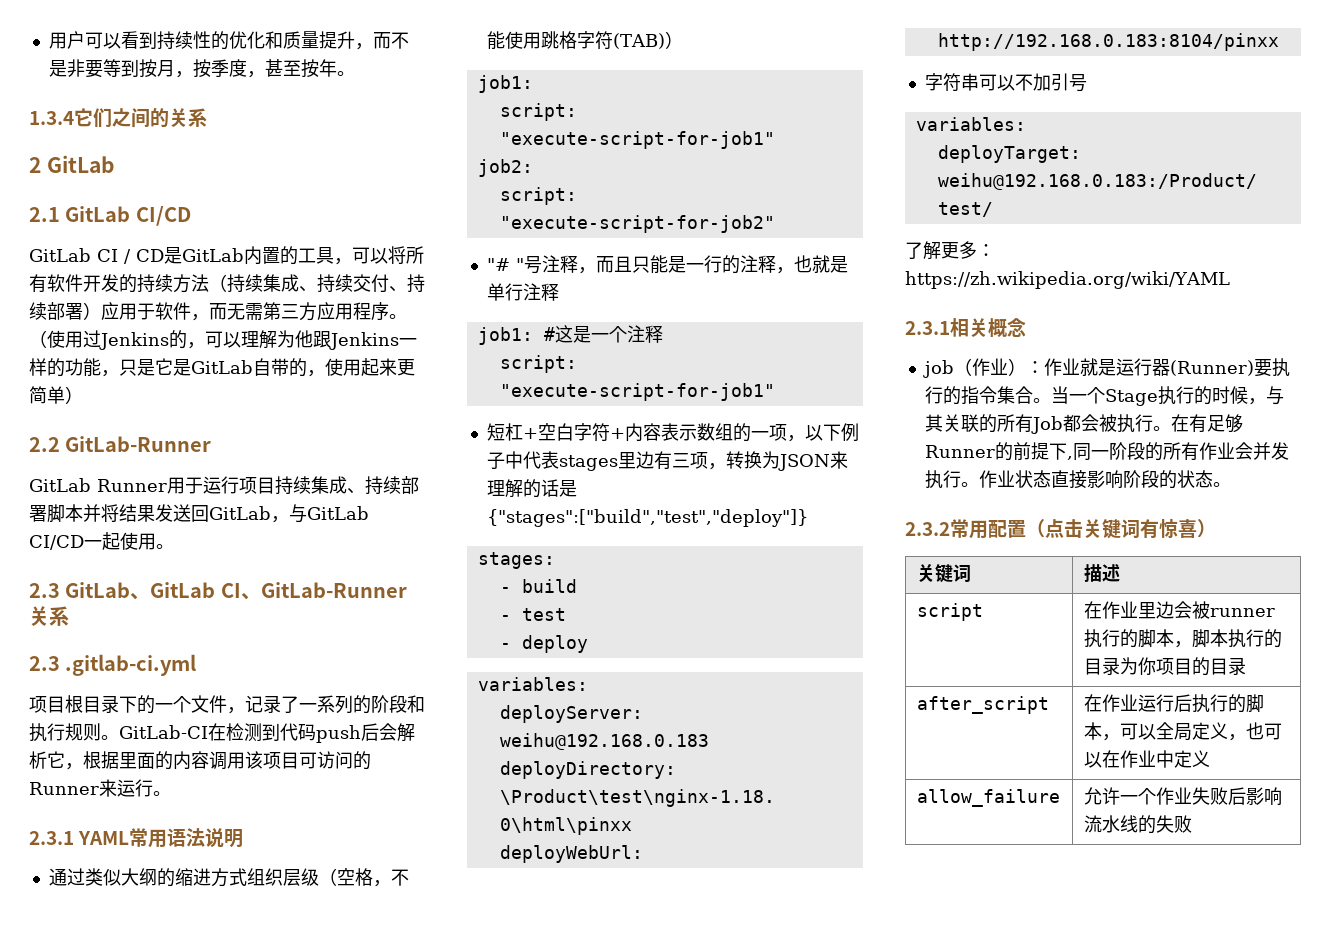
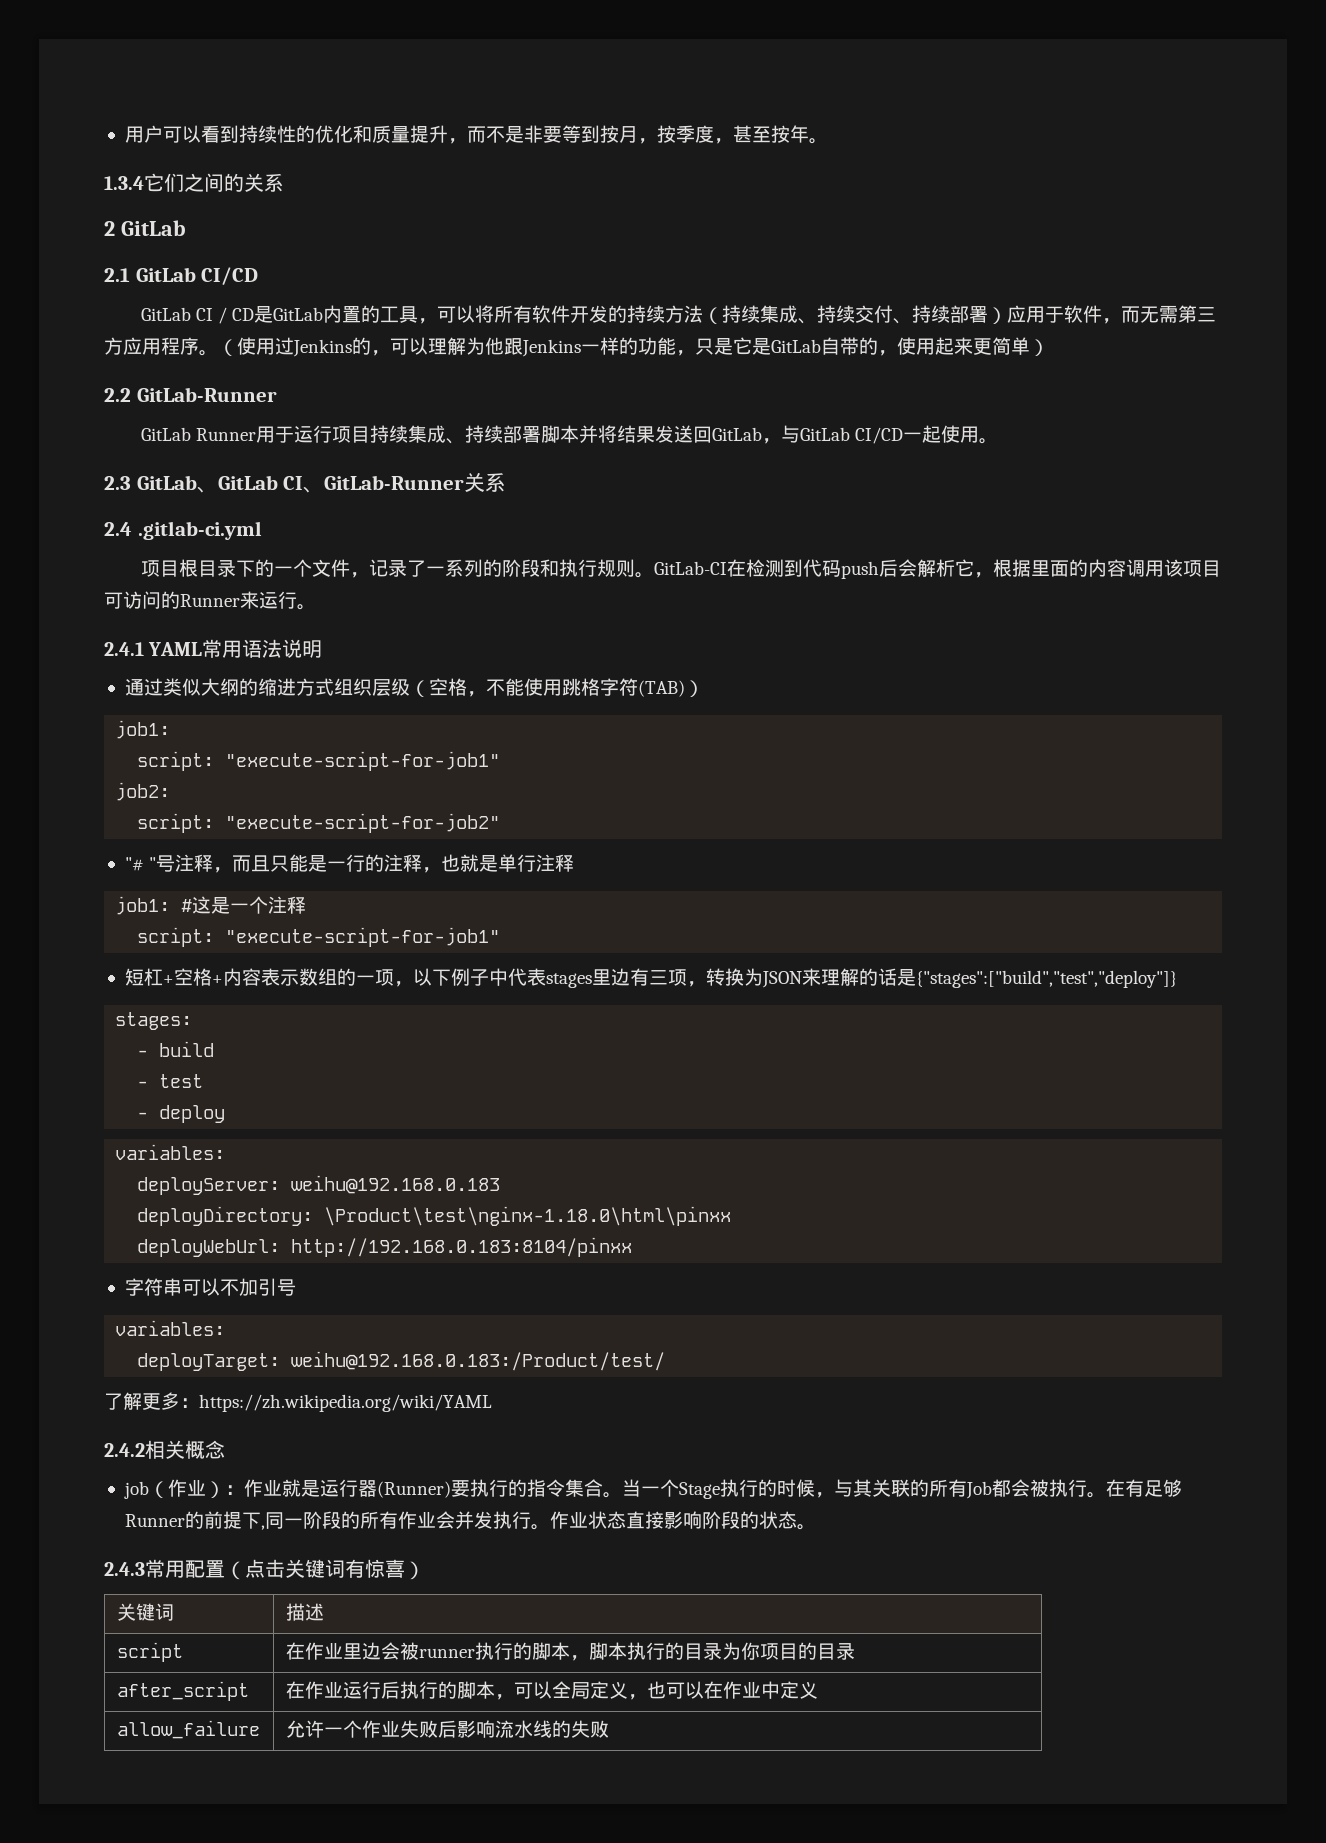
[29,656,60,671] 2.3 -> [104,522,132,536] 2.4
[29,831,74,845] 2.3.1 -> [104,642,144,656] 2.4.1
[555,423,610,442] 白字符 -> [192,968,212,986] 格
[905,321,950,335] 2.3.1 -> [104,1443,145,1457] 2.4.2
[905,522,950,536] 2.3.2 -> [104,1562,145,1576] 2.4.3

